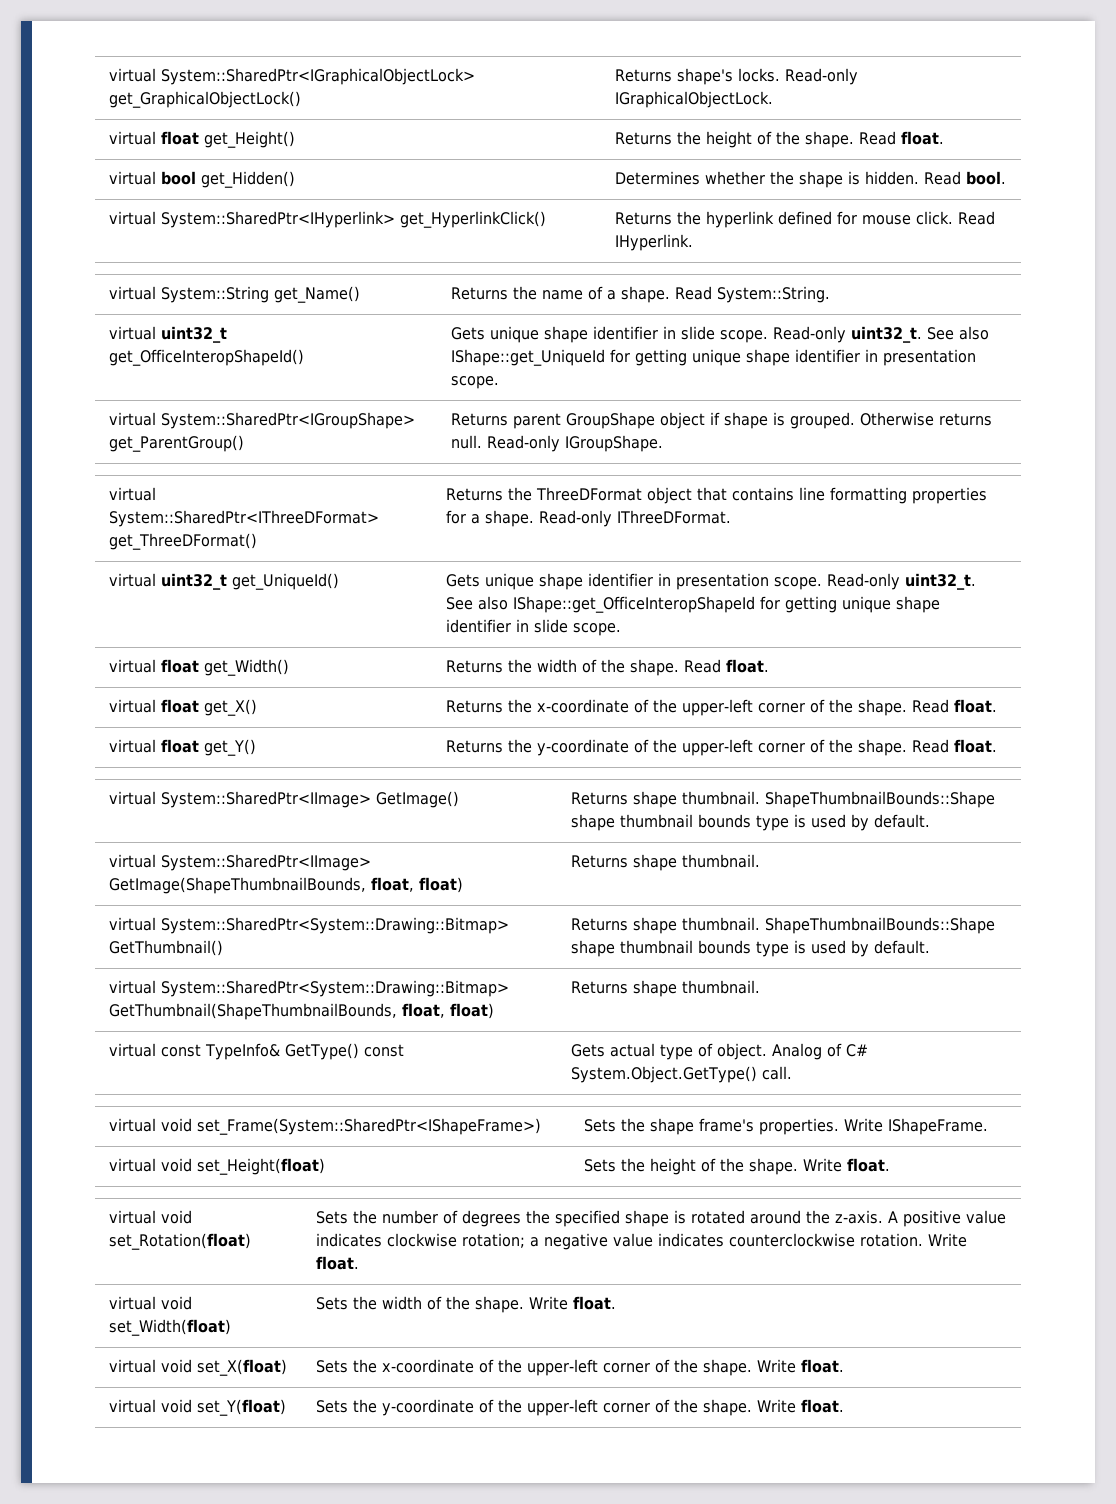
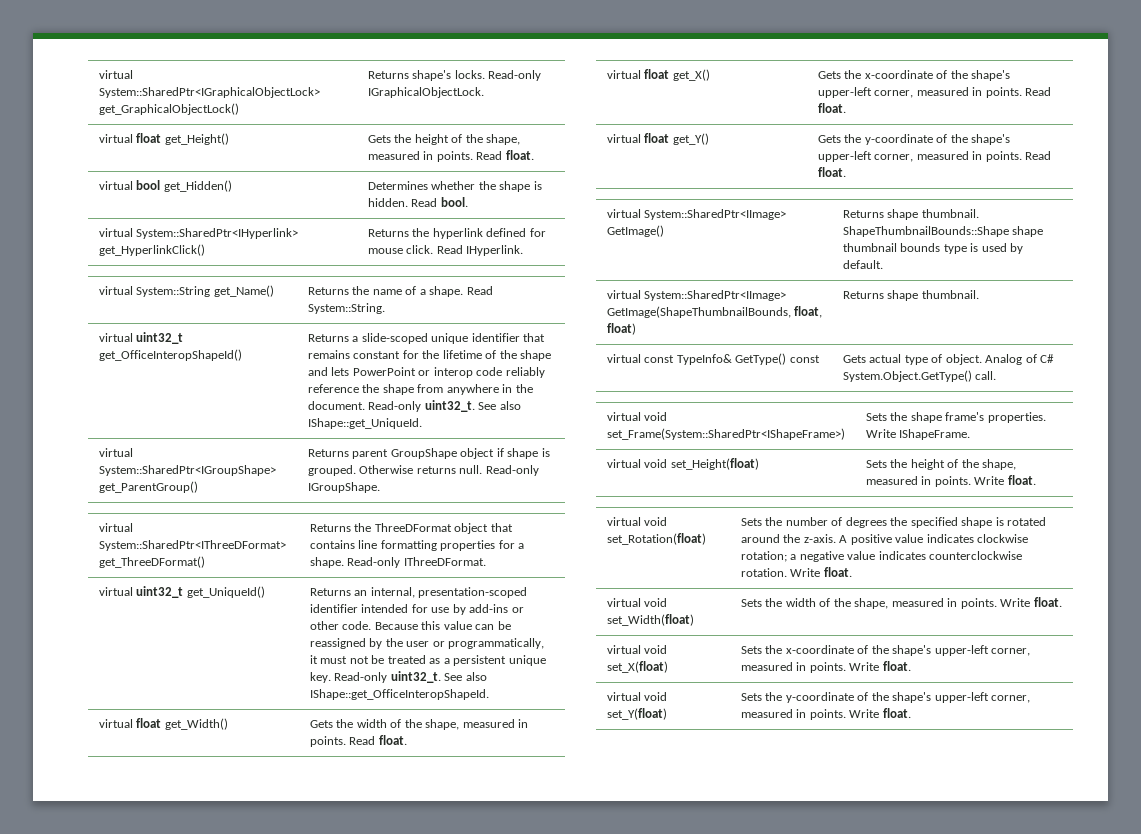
[614,131,854,148] Returns the height of the shape. -> [367,134,521,145] [367,151,473,162] Gets the height of the shape, measured in points.
[450,326,989,343] [450,349,976,366] [450,376,499,389] Gets unique shape identifier in slide scope. Read-only uint32_t. See also IShape::get_UniqueId for getting unique shape identifier in presentation scope. -> [307,333,546,344] [307,350,552,361] [307,367,545,378] [307,384,533,395] [307,400,521,412] [307,418,422,429] Returns a slide-scoped unique identifier that remains constant for the lifetime of the shape and lets PowerPoint or interop code reliably reference the shape from anywhere in the document. Read-only uint32_t. See also IShape::get_UniqueId.
[445,573,976,590] [445,596,940,613] [445,619,621,636] Gets unique shape identifier in presentation scope. Read-only uint32_t. See also IShape::get_OfficeInteropShapeId for getting unique shape identifier in slide scope. -> [309,587,528,598] [309,604,524,615] [309,621,511,630] [309,638,545,649] [309,655,546,666] [309,671,487,683] [309,689,489,700] Returns an internal, presentation-scoped identifier intended for use by add-ins or other code. Because this value can be reassigned by the user or programmatically, it must not be treated as a persistent unique key. Read-only uint32_t. See also IShape::get_OfficeInteropShapeId.
[445,659,679,676] Returns the width of the shape. -> [309,719,529,730] [309,736,346,747] Gets the width of the shape, measured in points.
[445,699,907,716] Returns the x-coordinate of the upper-left corner of the shape. -> [817,70,1011,81] [817,87,1022,98] Gets the x-coordinate of the shape's upper-left corner, measured in points.
[445,739,907,756] Returns the y-coordinate of the upper-left corner of the shape. -> [817,134,1011,145] [817,151,1022,162] Gets the y-coordinate of the shape's upper-left corner, measured in points.
[108,917,509,934] [108,940,223,956] [570,917,995,934] [570,940,930,957] [108,980,509,997] [108,1003,494,1020] [570,980,760,997] // virtual System::SharedPtr<System::Drawing::Bitmap> GetThumbnail() | Returns shape thumbnail. ShapeThumbnailBounds::Shape shape thumbnail bounds type is used by default. // virtual System::SharedPtr<System::Drawing::Bitmap> GetThumbnail(ShapeThumbnailBounds, float, float) | Returns shape thumbnail. -> (979, 294) none
[748,1158,798,1175] shape. -> [982,459,1017,470] [865,476,971,487] shape, measured in points.
[474,1296,524,1313] shape. -> [854,598,997,609] shape, measured in points.
[526,1359,752,1376] upper-left corner of the shape. -> [892,645,1031,656] [740,662,846,673] shape's upper-left corner, measured in points.
[526,1399,752,1416] upper-left corner of the shape. -> [892,692,1031,703] [740,709,846,720] shape's upper-left corner, measured in points.

